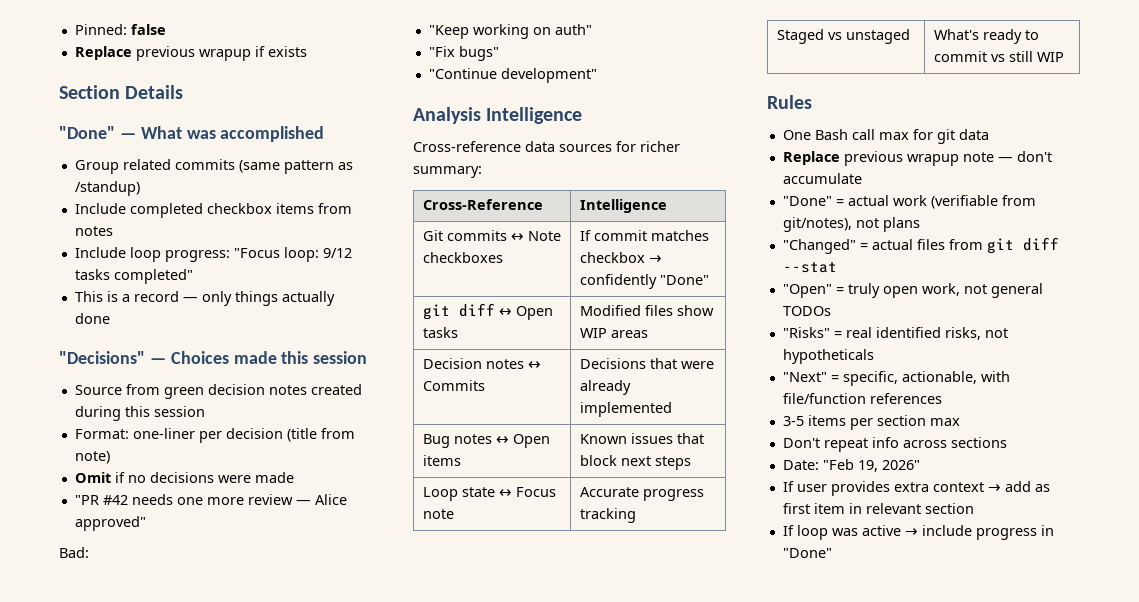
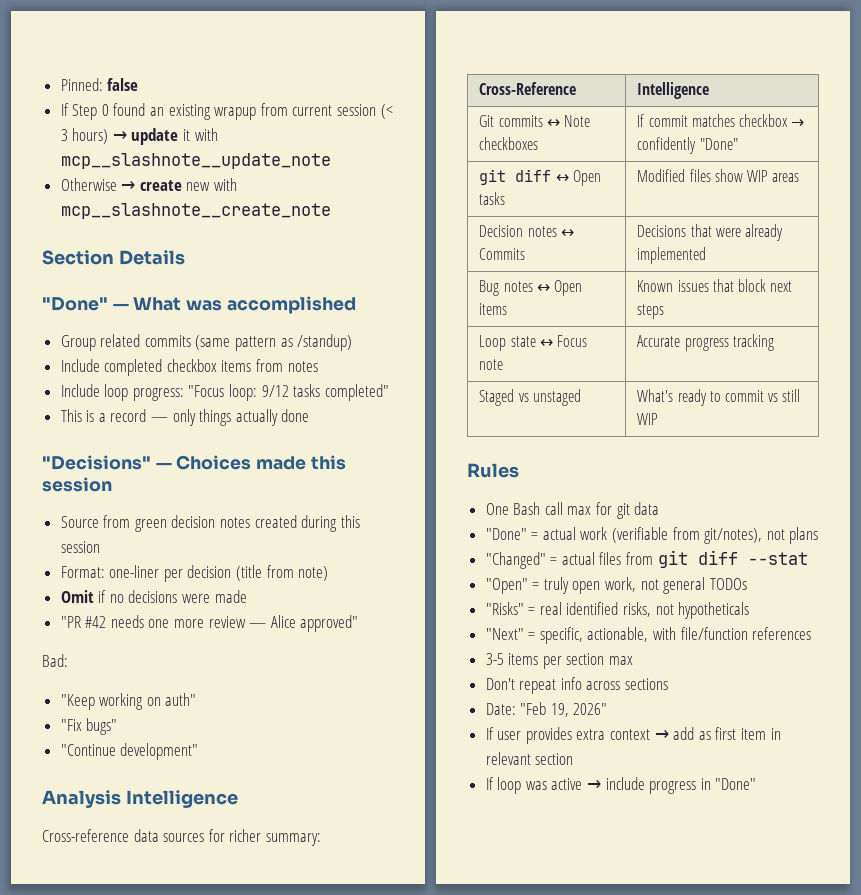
[74,46,307,61] Replace previous wrapup if exists -> [60,103,393,120] [60,128,218,145] [60,153,331,169] [60,178,238,191] [60,203,331,219] If Step 0 found an existing wrapup from current session (< 3 hours) → update it with mcp__slashnote__update_note // Otherwise → create new with mcp__slashnote__create_note
[782,151,1052,166] [782,173,862,184] // Replace previous wrapup note — don't accumulate -> (660, 508) none

